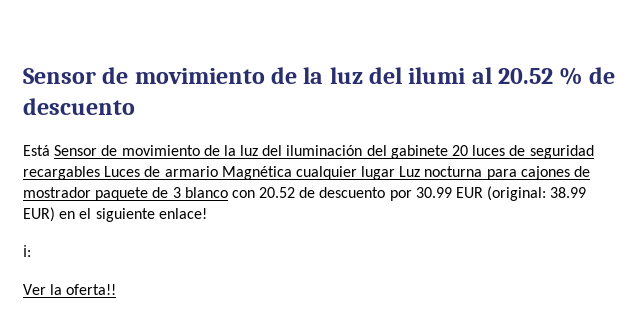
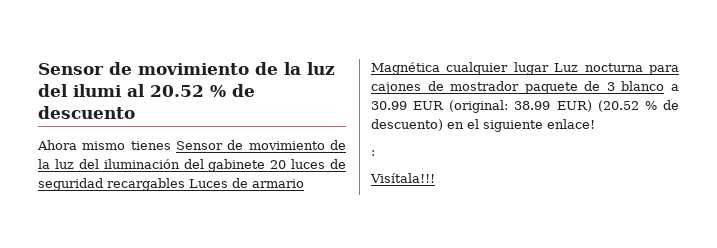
[23,145,50,156] Está -> [37,140,171,150] Ahora mismo tienes
[231,187,412,201] con 20.52 de descuento por -> [671,84,679,91] a
(55, 214) none -> [597,100,679,112] [371,119,443,131] (20.52 % de descuento)
[23,245,31,257] [23,284,117,295] ℹ: // Ver la oferta!! -> [371,150,375,156] [370,173,435,183] : // Visítala!!!

